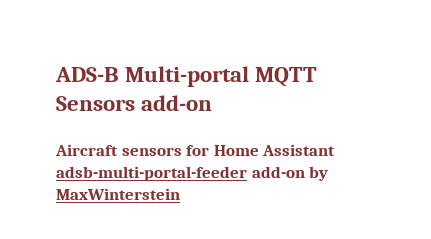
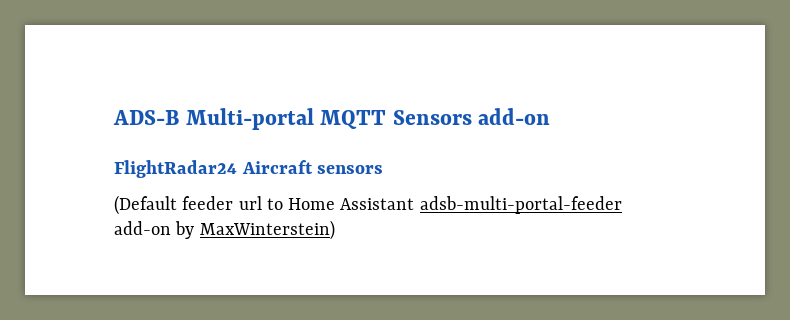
(213, 103) none -> [114,160,237,178] FlightRadar24
[186,145,210,156] for -> [114,195,283,215] // (Default feeder url to
[56,188,180,200] MaxWinterstein -> [199,220,335,240] MaxWinterstein)

